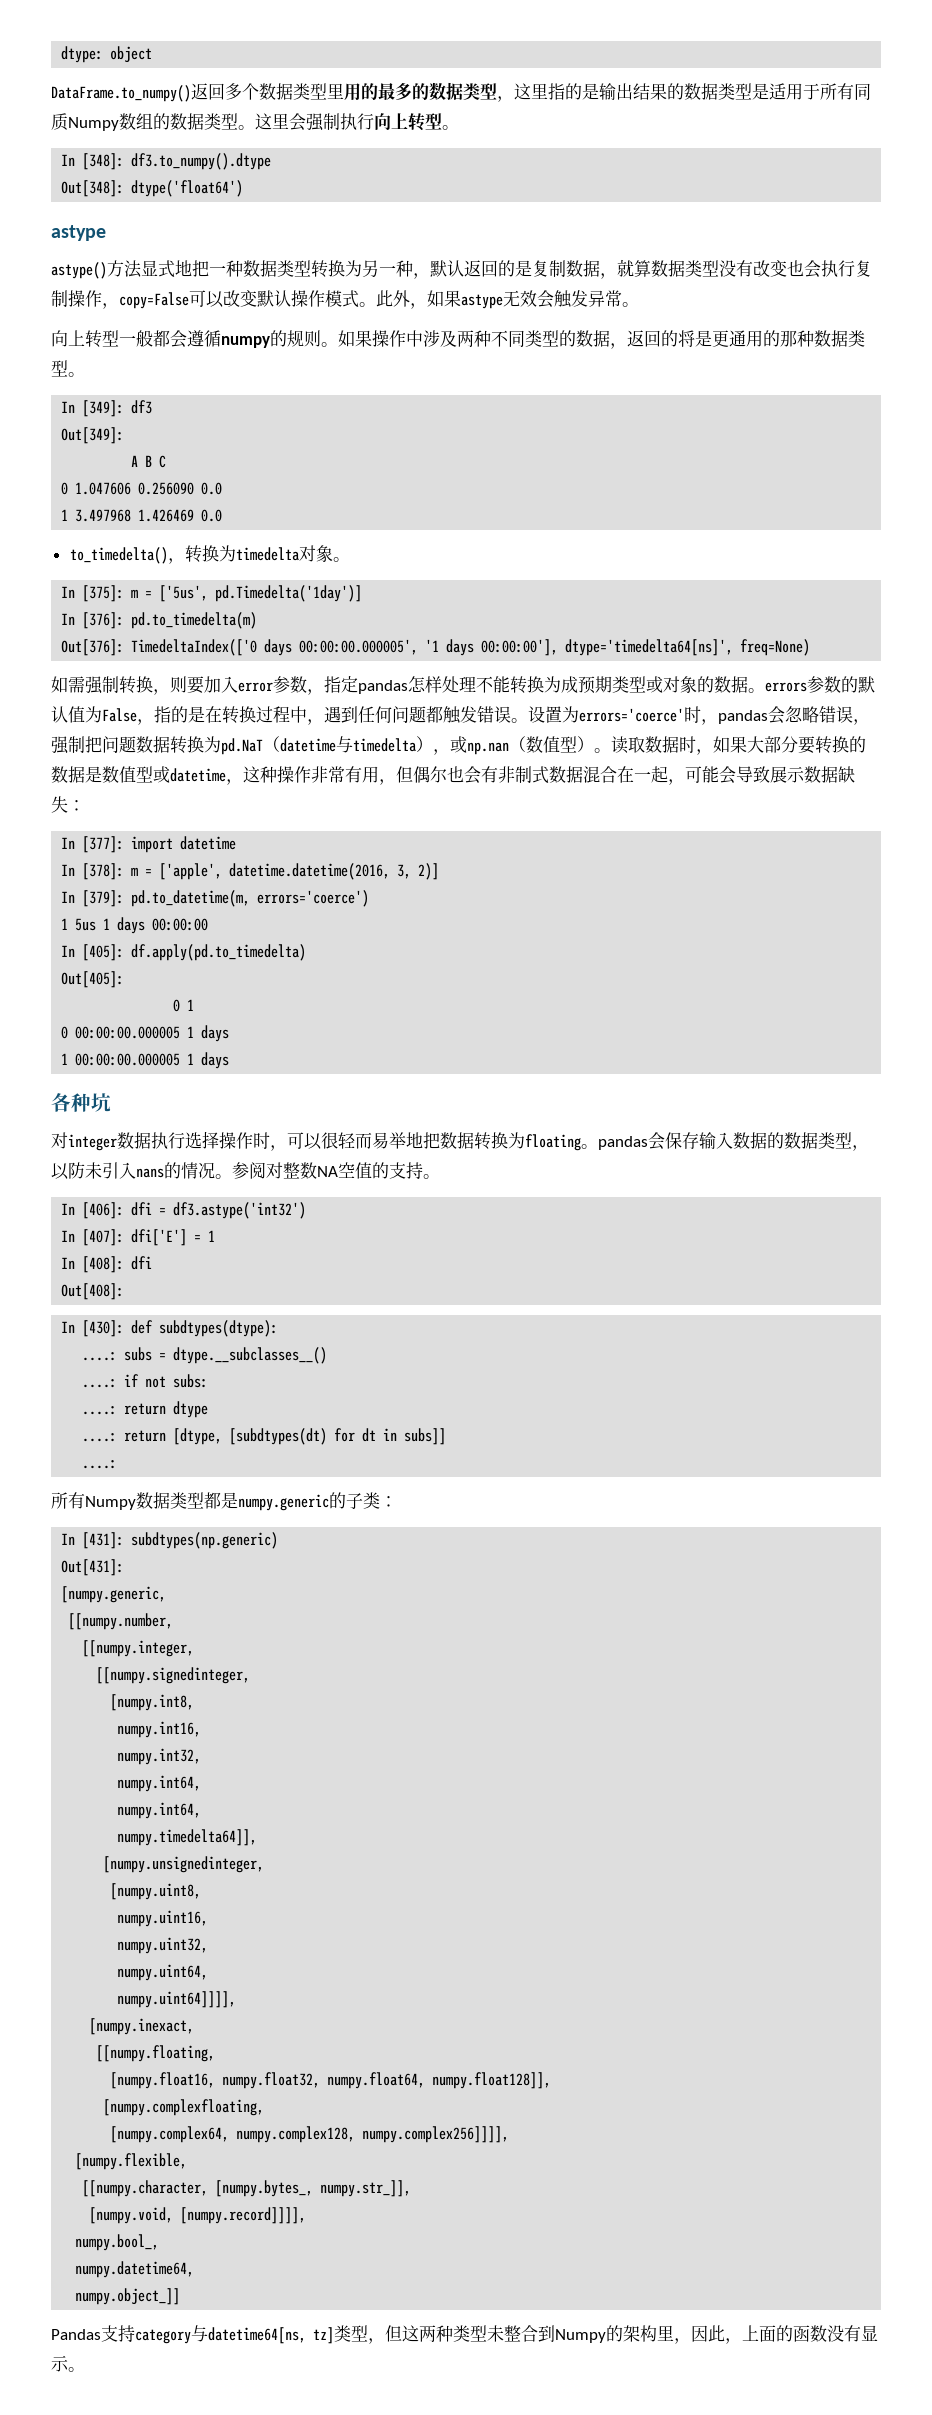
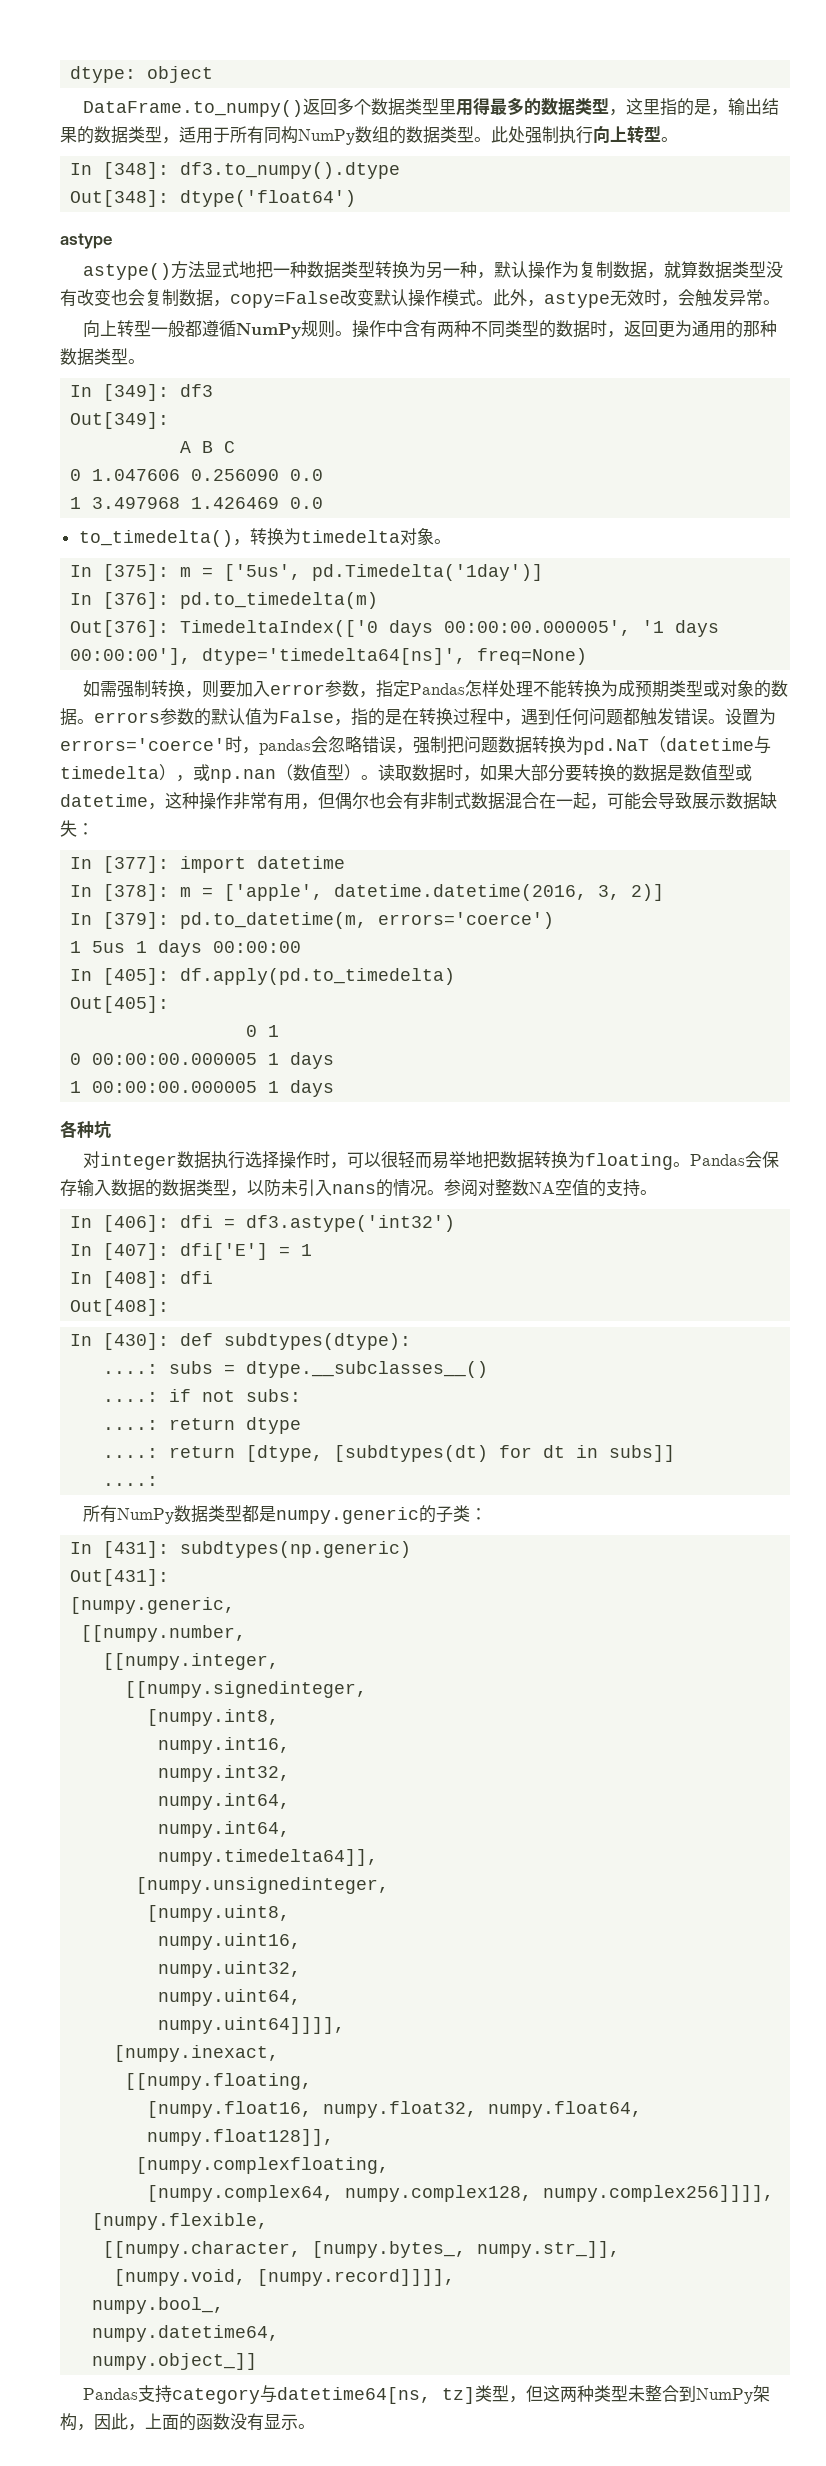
[361,83,378,100] 的 -> [472,98,490,115] 得
(599, 91) none -> [710,109,728,116] ，
[752,83,769,100] 是 -> [162,137,179,144] ，
[51,113,119,131] 质Numpy -> [281,126,355,145] 构NumPy
[255,113,306,131] 这里会 -> [491,126,525,143] 此处
[464,260,532,277] 返回的是 -> [527,261,579,279] 操作为
[821,260,872,277] [51,290,224,309] 执行复制操作，copy=False可以 -> [145,289,340,308] 复制数据，copy=False
[427,290,461,307] 如果 -> (544, 303) none
(537, 298) none -> [644,289,678,307] 时，
[170,330,457,348] 会遵循numpy的规则。如果操作中涉及 -> [201,320,437,339] 遵循NumPy规则。操作中含有
[610,330,729,349] ，返回的将是更 -> [589,320,692,338] 时，返回更为
[358,680,408,694] pandas -> [409,683,465,695] Pandas
[598,1136,648,1150] pandas -> [689,1154,745,1166] Pandas
[85,1496,136,1510] Numpy -> [116,1508,174,1524] NumPy
[555,2325,674,2343] Numpy的架构里 -> [695,2385,770,2404] [60,2413,77,2431] NumPy架构

